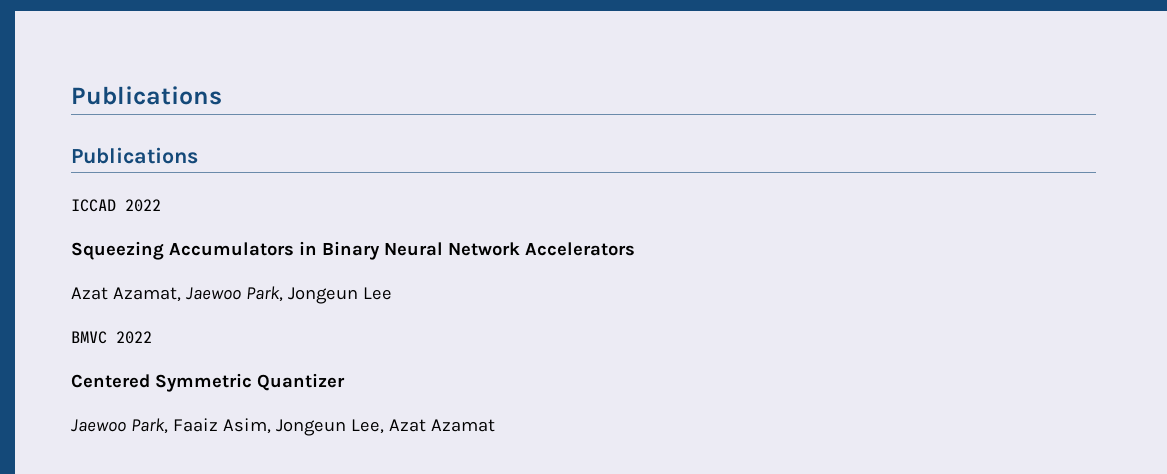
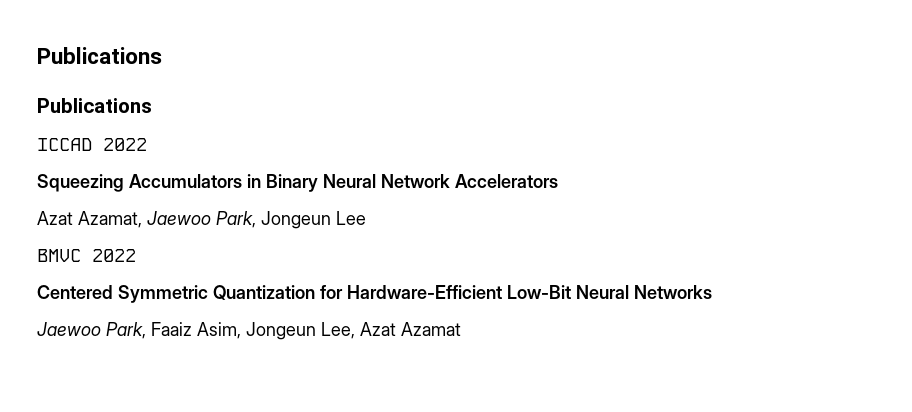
[256,373,345,391] Quantizer -> [213,285,712,300] Quantization for Hardware-Efficient Low-Bit Neural Networks

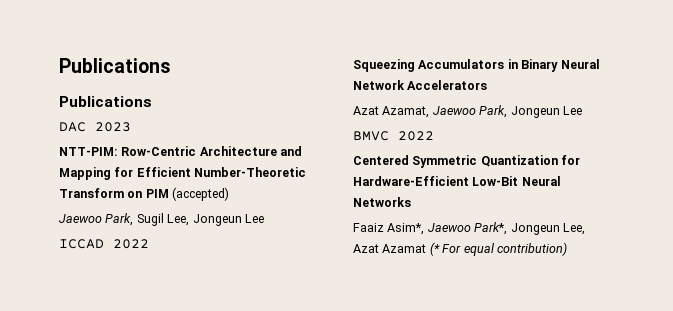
(152, 105) none -> [59,122,131,132] [59,146,303,156] [59,167,307,180] [59,187,230,201] [59,213,264,226] // DAC 2023 // NTT-PIM: Row-Centric Architecture and Mapping for Efficient Number-Theoretic Transform on PIM (accepted) // Jaewoo Park, Sugil Lee, Jongeun Lee
[37,322,461,340] Jaewoo Park, Faaiz Asim, Jongeun Lee, Azat Azamat -> [353,222,585,235] [353,242,567,256] Faaiz Asim*, Jaewoo Park*, Jongeun Lee, Azat Azamat (* For equal contribution)

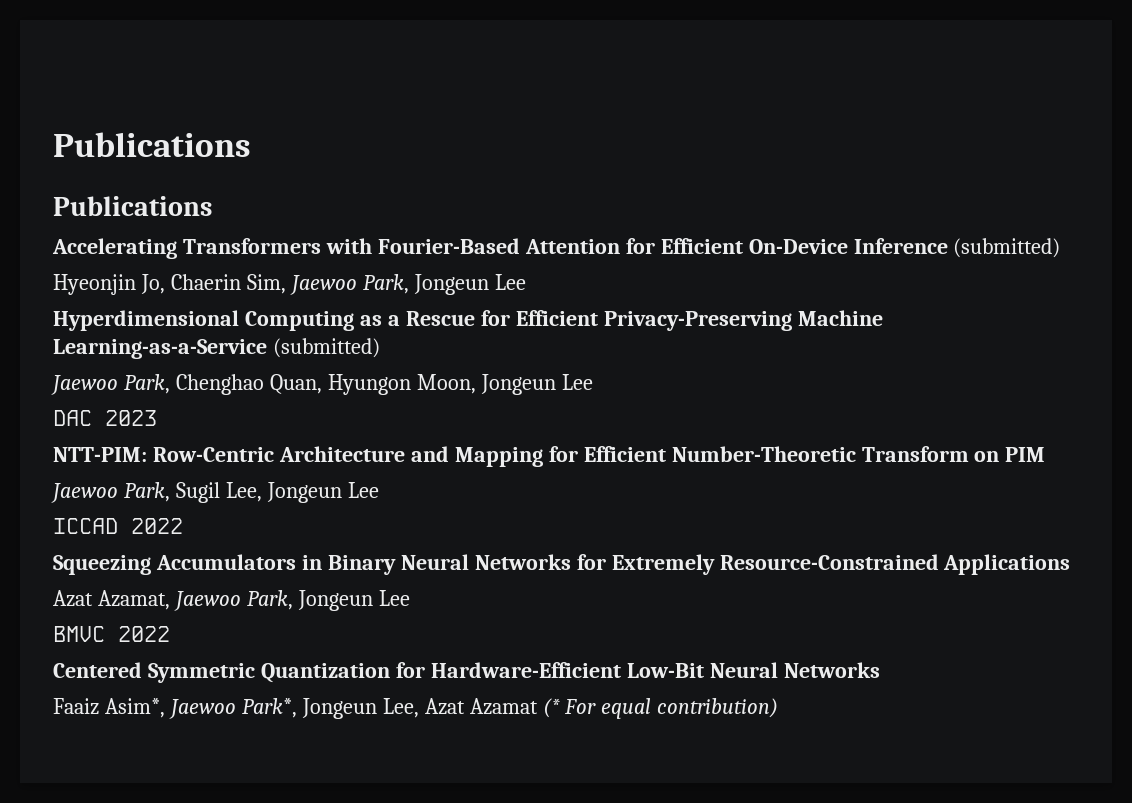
(152, 101) none -> [52,238,1061,259] [53,274,526,295] [53,310,883,331] [53,338,380,359] [51,374,593,395] // Accelerating Transformers with Fourier-Based Attention for Efficient On-Device Inference (submitted) // Hyeonjin Jo, Chaerin Sim, Jaewoo Park, Jongeun Lee // Hyperdimensional Computing as a Rescue for Efficient Privacy-Preserving Machine Learning-as-a-Service (submitted) // Jaewoo Park, Chenghao Quan, Hyungon Moon, Jongeun Lee
[172,187,230,201] (accepted) -> (1046, 454) none
[353,80,488,90] Network Accelerators -> [474,554,1071,575] Networks for Extremely Resource-Constrained Applications

